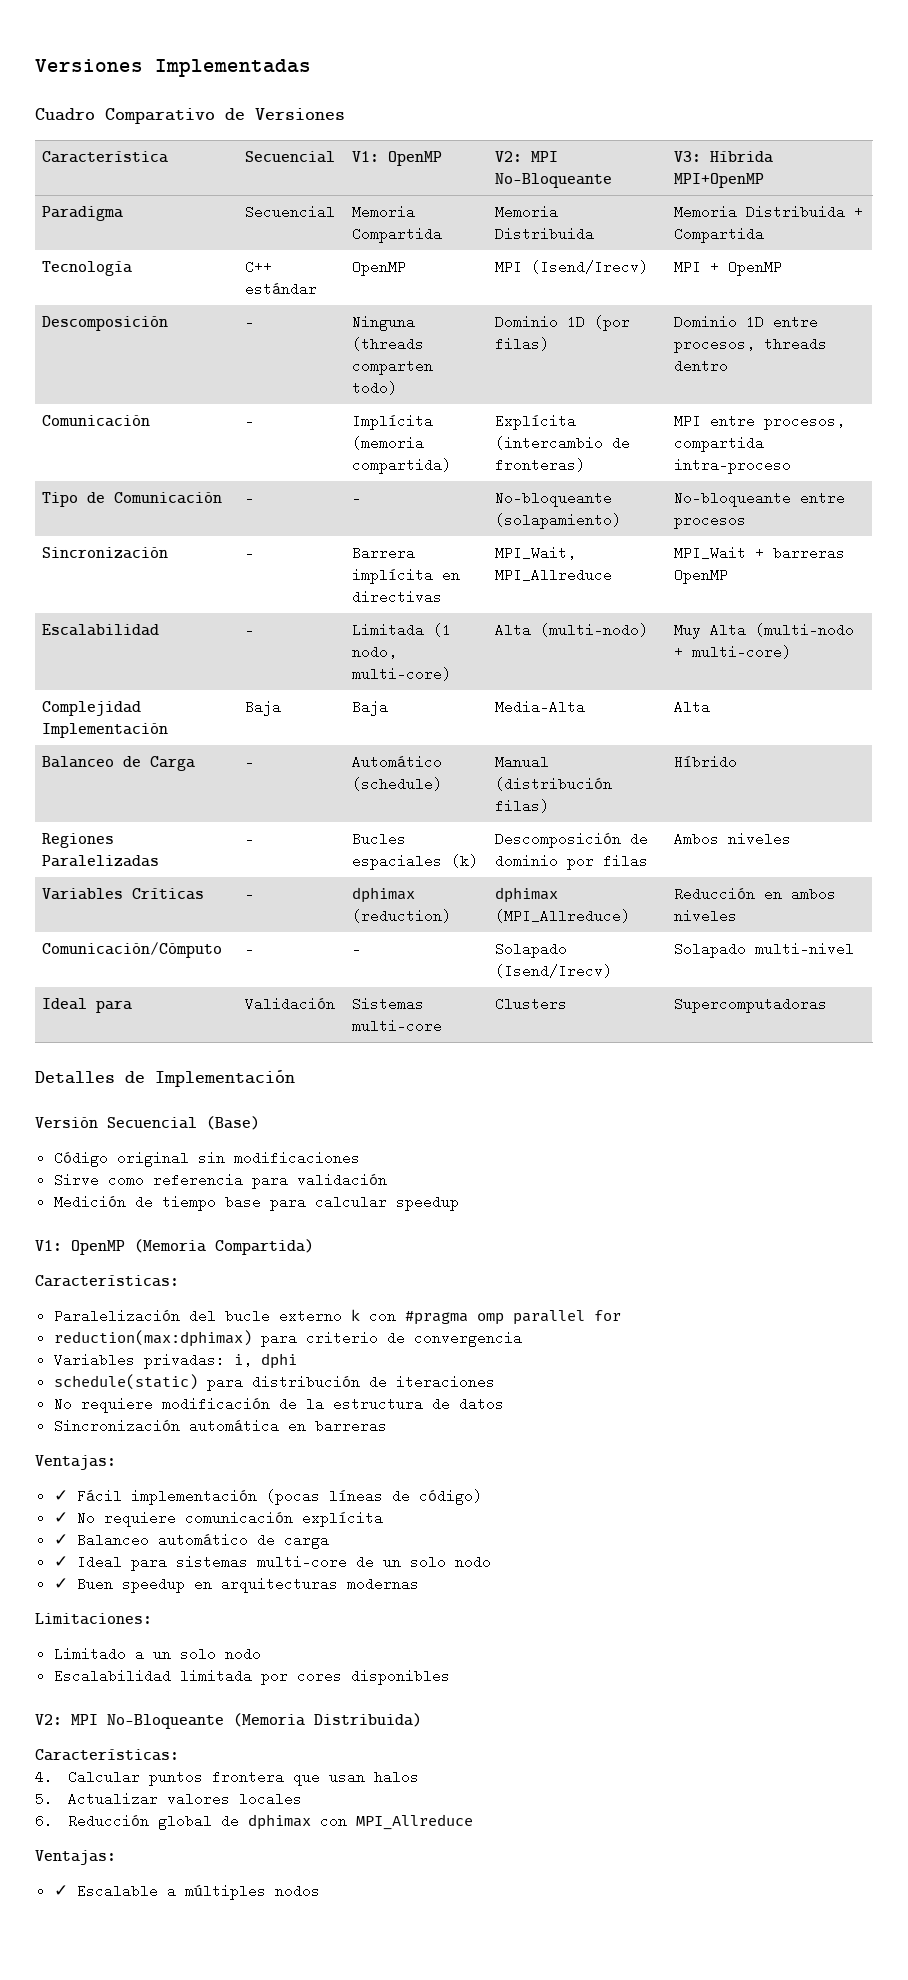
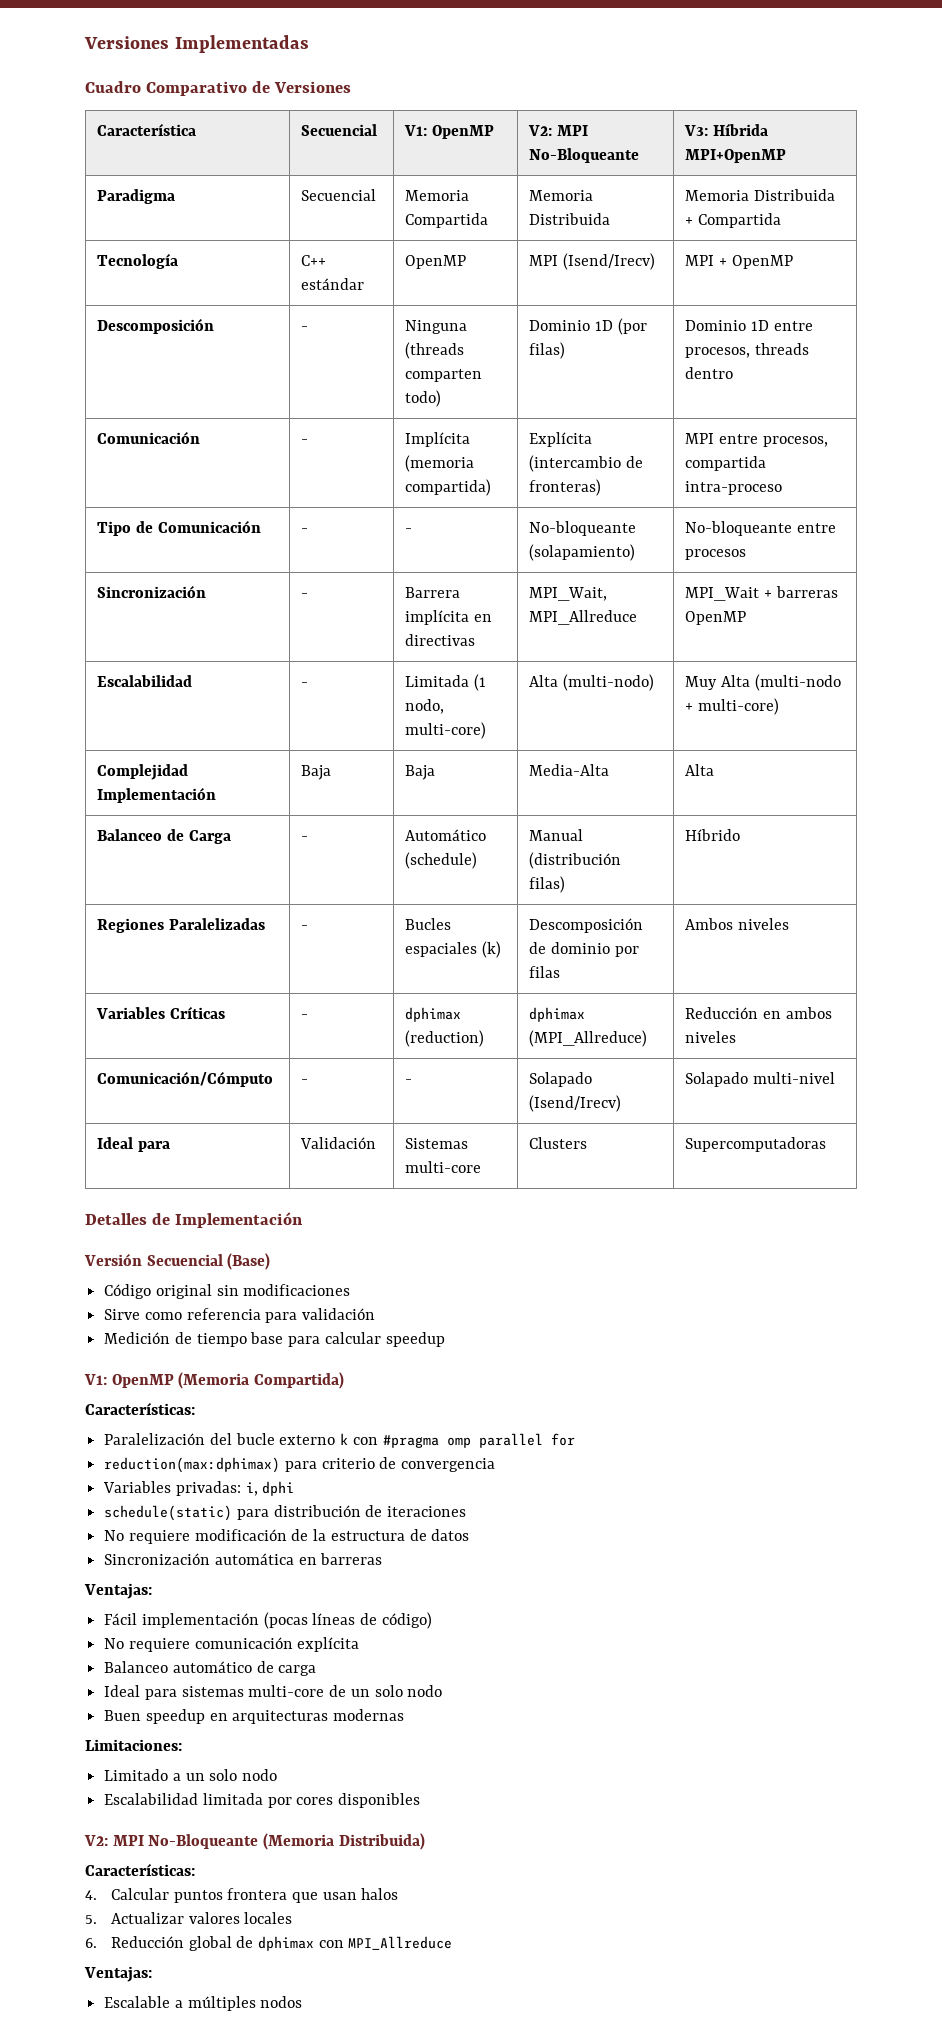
[53,1490,68,1501] ✓ -> (152, 1591) none
[53,1512,68,1523] ✓ -> (432, 1620) none
[53,1534,68,1545] ✓ -> (360, 1644) none
[53,1556,68,1567] ✓ -> (317, 1670) none
[53,1578,68,1589] ✓ -> (443, 1691) none
[53,1885,68,1896] ✓ -> (152, 1974) none

